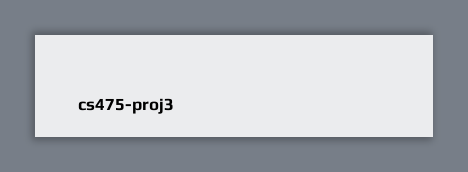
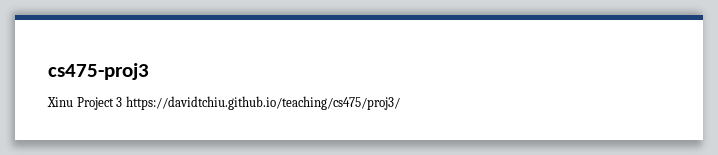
(174, 106) none -> [47,96,400,110] // Xinu Project 3 https://davidtchiu.github.io/teaching/cs475/proj3/

